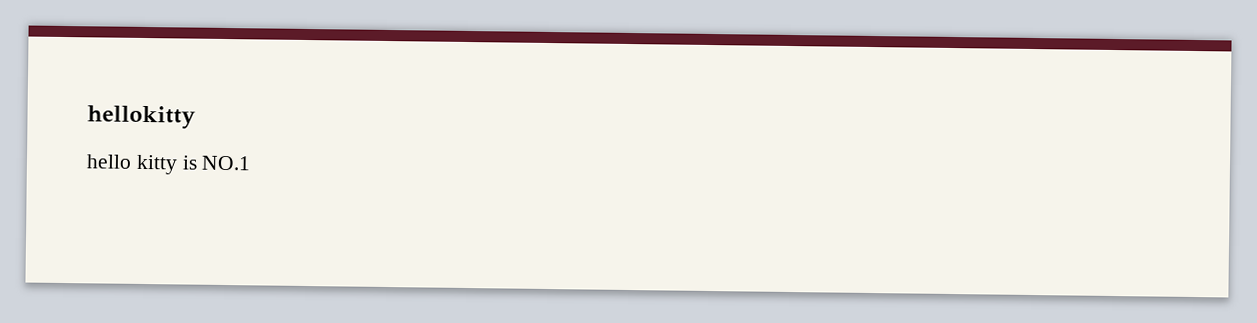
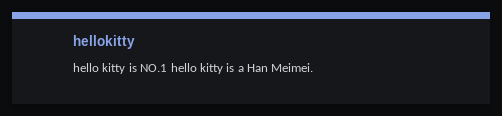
(252, 163) none -> [170,63,314,74] hello kitty is a Han Meimei.

